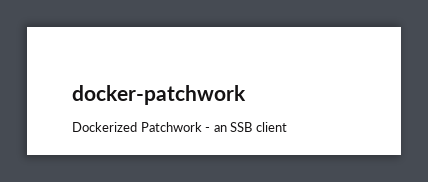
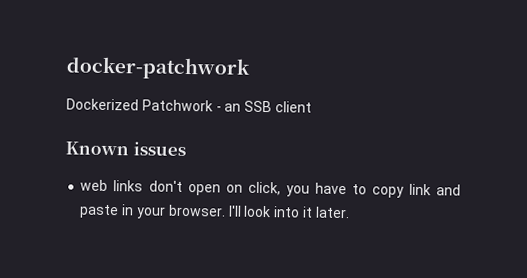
(287, 127) none -> [65,141,186,156] [80,179,462,198] [79,204,350,219] // Known issues // web links don't open on click, you have to copy link and paste in your browser. I'll look into it later.

